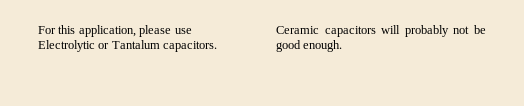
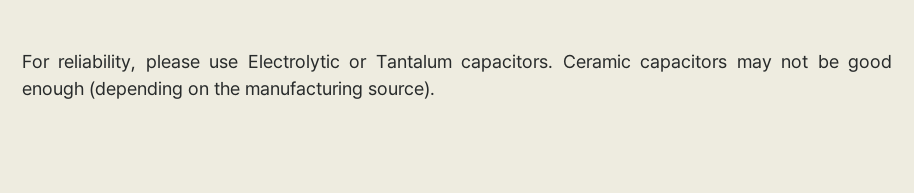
[58,25,136,37] this application, -> [58,54,137,72] reliability,
[381,25,449,37] will probably -> [736,58,772,72] may
[303,40,343,52] enough. -> [22,81,435,99] enough (depending on the manufacturing source).

